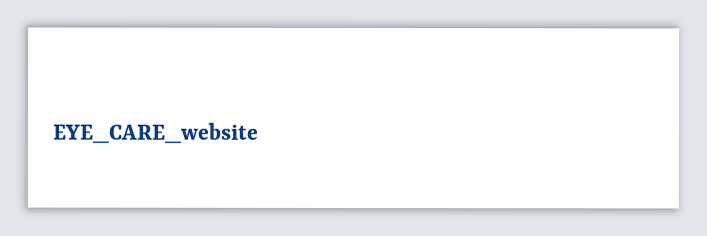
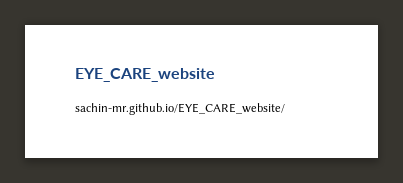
(258, 133) none -> [75,103,285,115] // sachin-mr.github.io/EYE_CARE_website/

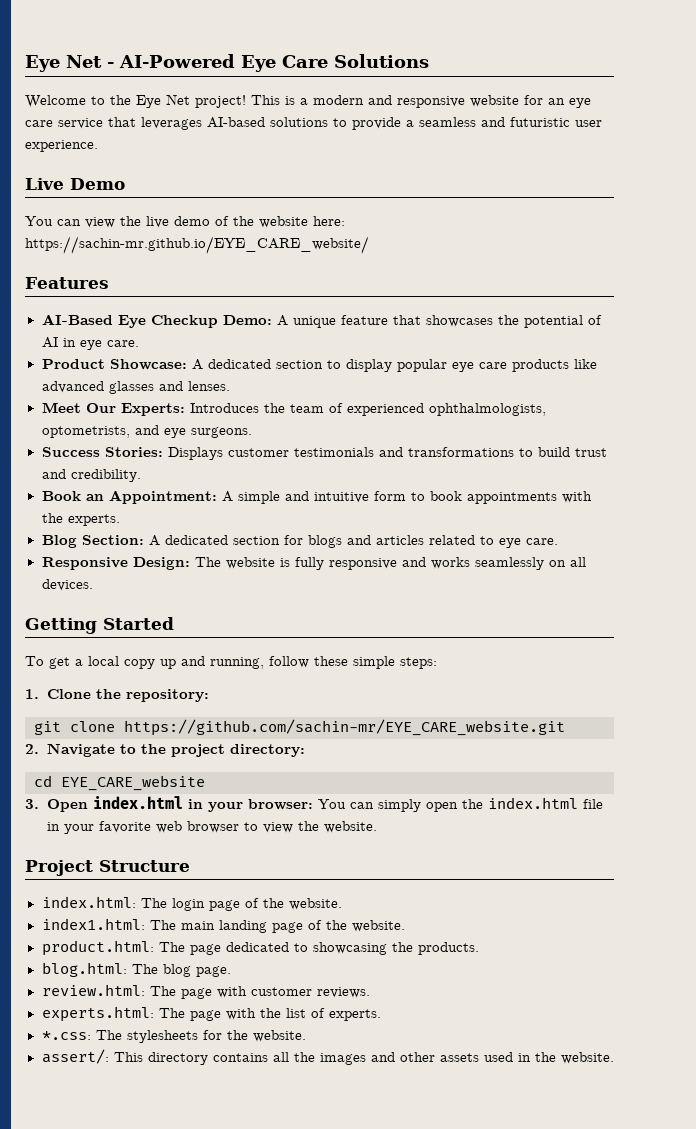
[75,68,215,82] [75,103,285,115] EYE_CARE_website // sachin-mr.github.io/EYE_CARE_website/ -> [25,54,429,72] [25,94,591,108] [25,117,602,130] [25,140,98,152] [25,178,125,190] [25,216,345,228] [25,236,369,254] [25,277,109,289] [41,314,602,328] [41,337,139,350] [41,359,597,372] [41,381,230,394] [41,402,546,416] [41,425,252,438] [41,447,607,460] [41,469,141,482] [41,490,592,504] [41,513,120,526] [41,535,558,548] [41,557,586,570] [41,579,93,591] [25,617,174,634] [25,656,437,669] [25,689,209,702] [34,719,565,736] [25,743,305,757] [34,775,205,791] [25,796,603,812] [46,821,377,834] [25,860,190,876] [41,896,342,911] [41,918,405,933] [41,940,479,956] [41,962,231,977] [41,984,370,999] [41,1006,381,1022] [41,1030,306,1043] [41,1049,614,1065] Eye Net - AI-Powered Eye Care Solutions // Welcome to the Eye Net project! This is a modern and responsive website for an eye care service that leverages AI-based solutions to provide a seamless and futuristic user experience. // Live Demo // You can view the live demo of the website here: https://sachin-mr.github.io/EYE_CARE_website/ // Features // AI-Based Eye Checkup Demo: A unique feature that showcases the potential of AI in eye care. // Product Showcase: A dedicated section to display popular eye care products like advanced glasses and lenses. // Meet Our Experts: Introduces the team of experienced ophthalmologists, optometrists, and eye surgeons. // Success Stories: Displays customer testimonials and transformations to build trust and credibility. // Book an Appointment: A simple and intuitive form to book appointments with the experts. // Blog Section: A dedicated section for blogs and articles related to eye care. // Responsive Design: The website is fully responsive and works seamlessly on all devices. // Getting Started // To get a local copy up and running, follow these simple steps: // 1. Clone the repository: // git clone https://github.com/sachin-mr/EYE_CARE_website.git // 2. Navigate to the project directory: // cd EYE_CARE_website // 3. Open index.html in your browser: You can simply open the index.html file in your favorite web browser to view the website. // Project Structure // index.html: The login page of the website. // index1.html: The main landing page of the website. // product.html: The page dedicated to showcasing the products. // blog.html: The blog page. // review.html: The page with customer reviews. // experts.html: The page with the list of experts. // *.css: The stylesheets for the website. // assert/: This directory contains all the images and other assets used in the website.

